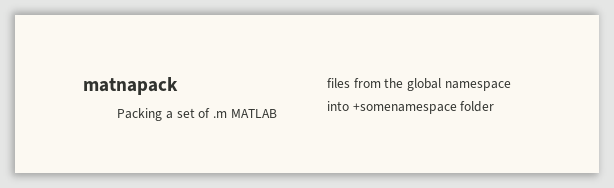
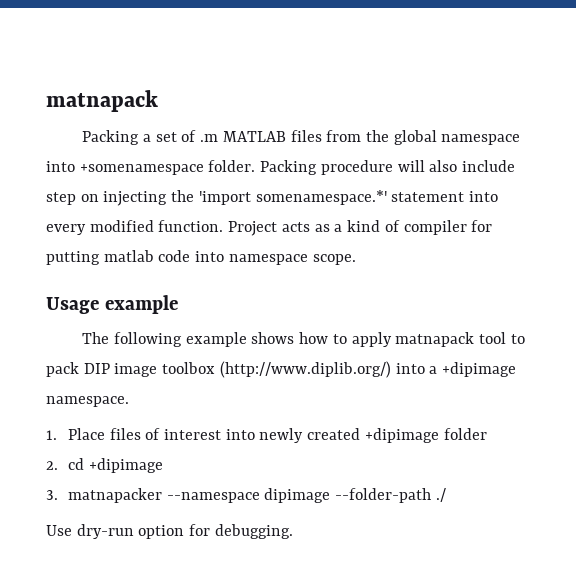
[460,101,495,112] folder -> [208,160,516,175] [46,190,499,206] [46,220,493,236] [46,250,356,265] [46,295,178,314] [82,332,525,347] [46,361,517,378] [46,396,129,407] [46,428,487,443] [46,458,163,473] [46,488,446,503] [46,524,293,539] folder. Packing procedure will also include step on injecting the 'import somenamespace.*' statement into every modified function. Project acts as a kind of compiler for putting matlab code into namespace scope. // Usage example // The following example shows how to apply matnapack tool to pack DIP image toolbox (http://www.diplib.org/) into a +dipimage namespace. // 1. Place files of interest into newly created +dipimage folder // 2. cd +dipimage // 3. matnapacker --namespace dipimage --folder-path ./ // Use dry-run option for debugging.

